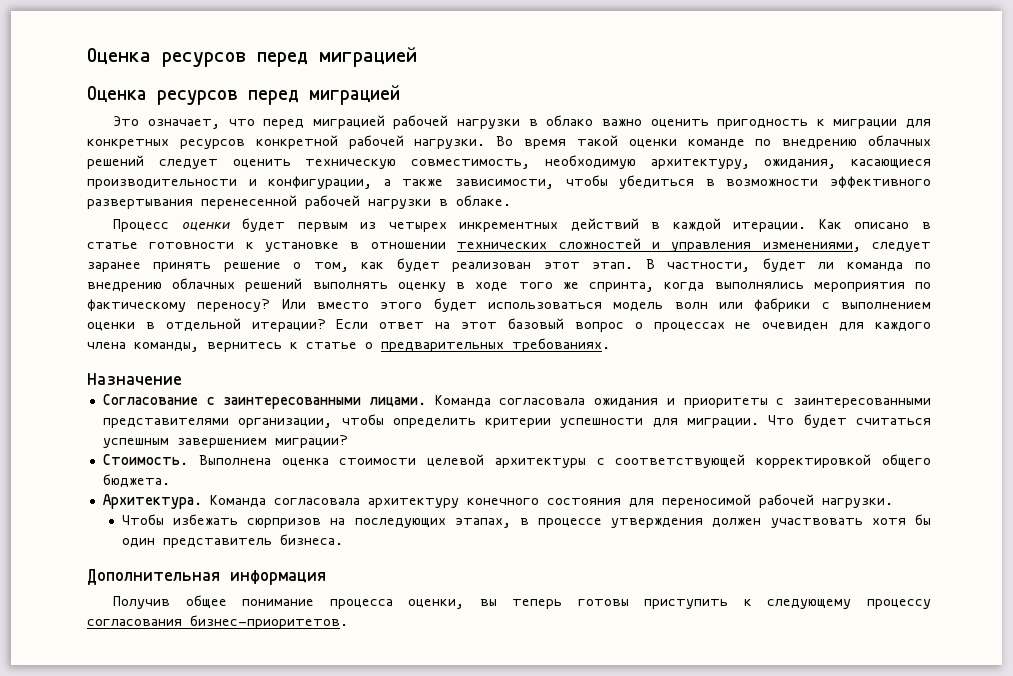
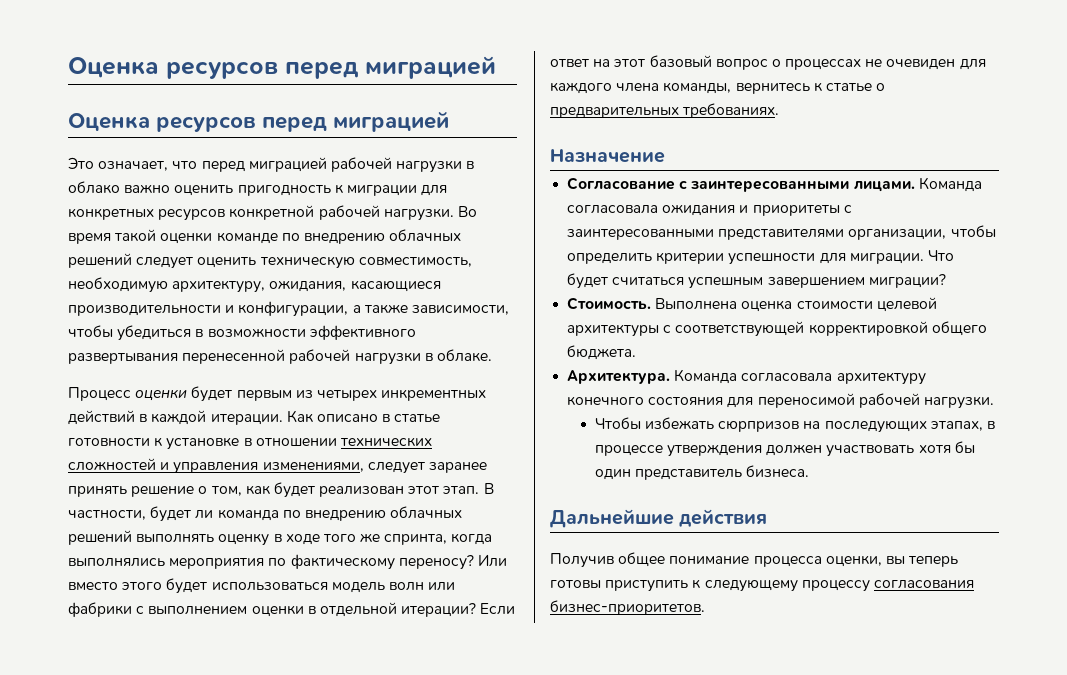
[87,569,326,585] Дополнительная информация -> [550,509,768,528] Дальнейшие действия

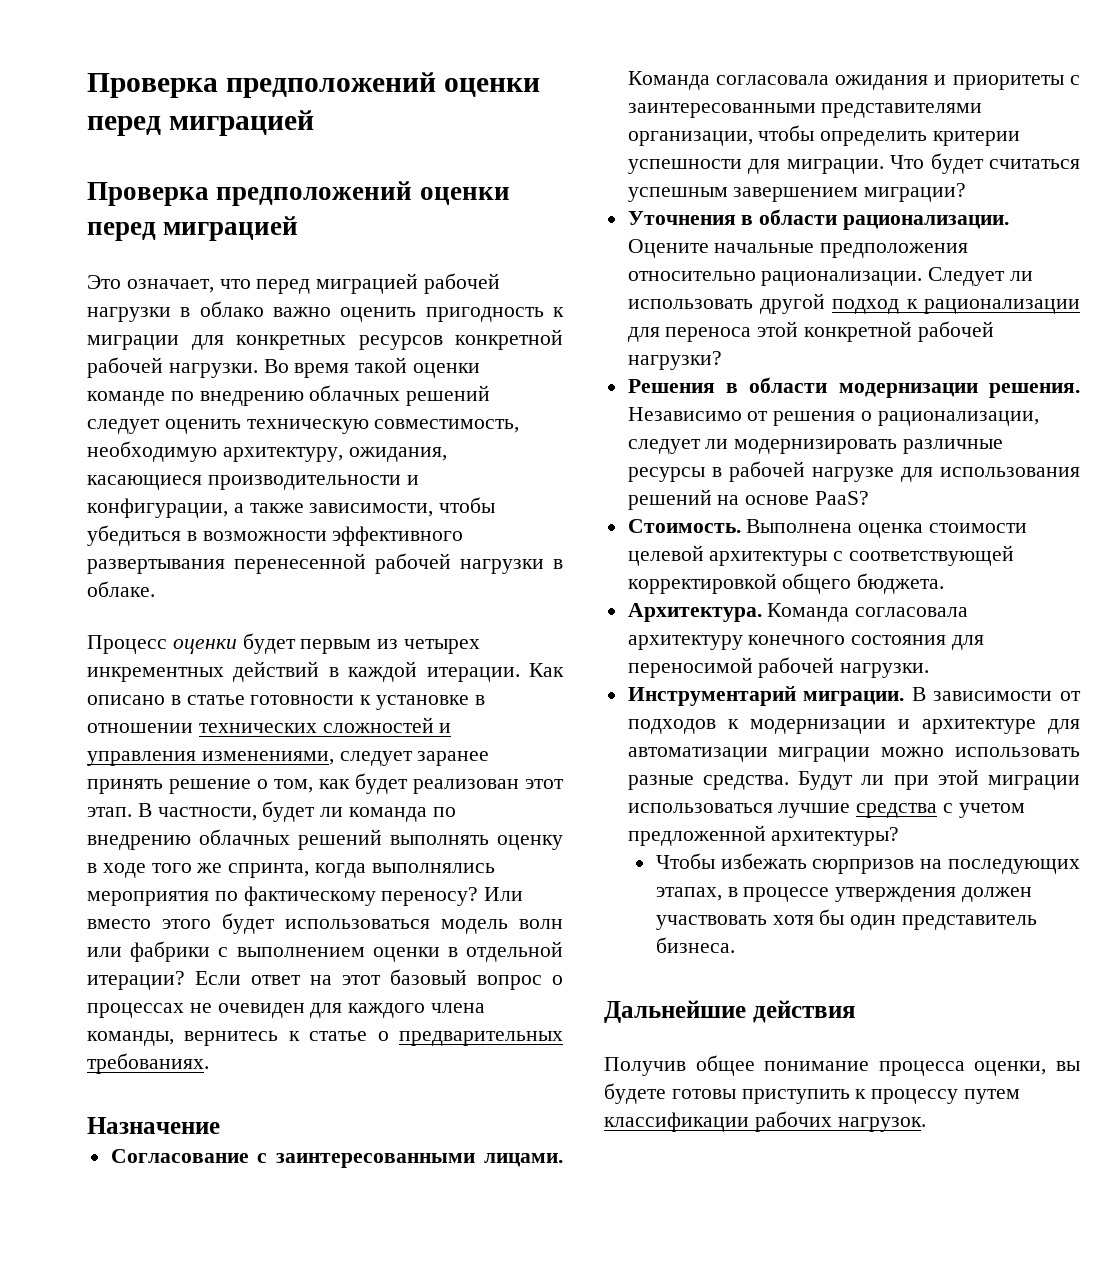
[68,56,496,79] [68,113,256,132] Оценка ресурсов перед миграцией // Оценка ресурсов -> [87,72,540,98] [87,110,314,136] [87,181,510,206] Проверка предположений оценки перед миграцией // Проверка предположений оценки
(946, 281) none -> [627,209,1010,230] [627,239,969,258] [627,267,1034,286] [627,293,1080,314] [627,321,994,342] [627,351,722,370] [627,377,1080,398] [627,407,1039,426] [627,439,1004,454] [627,461,1080,482] [627,489,870,510] // Уточнения в области рационализации. Оцените начальные предположения относительно рационализации. Следует ли использовать другой подход к рационализации для переноса этой конкретной рабочей нагрузки? // Решения в области модернизации решения. Независимо от решения о рационализации, следует ли модернизировать различные ресурсы в рабочей нагрузке для использования решений на основе PaaS?
(994, 402) none -> [627,686,1081,706] [627,719,1080,734] [627,747,1080,762] [627,769,1080,790] [627,803,1025,818] [627,825,900,846] // Инструментарий миграции. В зависимости от подходов к модернизации и архитектуре для автоматизации миграции можно использовать разные средства. Будут ли при этой миграции использоваться лучшие средства с учетом предложенной архитектуры?
[908,556,959,567] теперь -> [604,1083,666,1104] будете
[704,580,974,592] [550,600,705,615] следующему процессу согласования бизнес-приоритетов. -> [871,1089,1021,1104] [604,1111,926,1132] процессу путем классификации рабочих нагрузок.

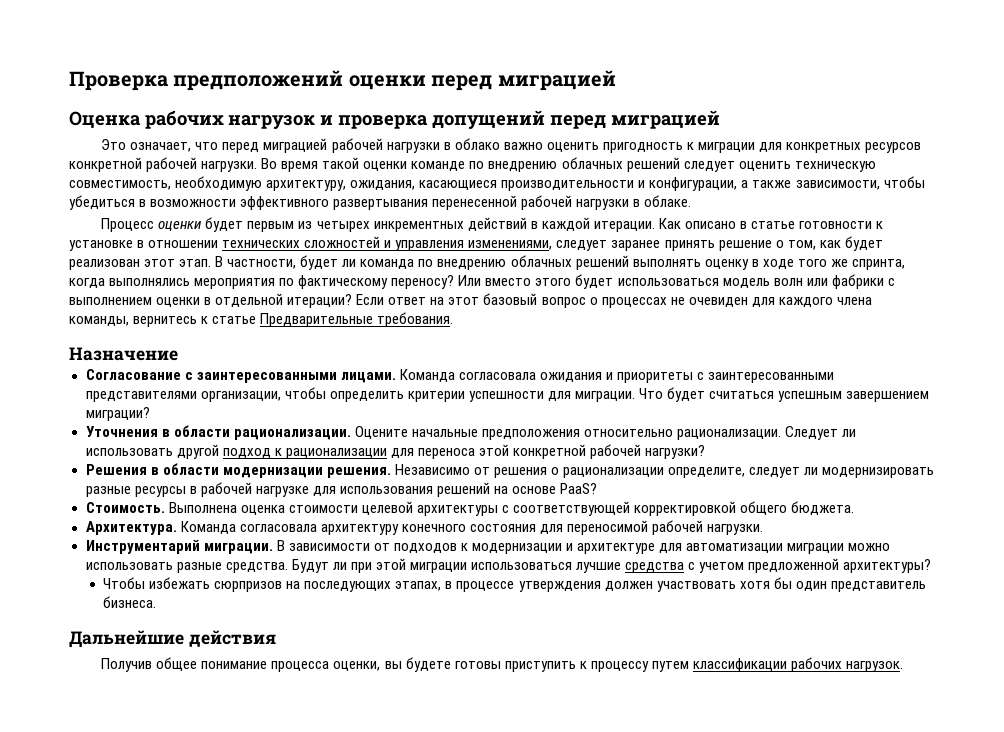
[87,72,540,98] [87,110,314,136] [87,181,510,206] Проверка предположений оценки перед миграцией // Проверка предположений оценки -> [69,70,616,91] [69,110,545,129] Проверка предположений оценки перед миграцией // Оценка рабочих нагрузок и проверка допущений
[377,1031,563,1046] [87,1053,209,1074] о предварительных требованиях. -> [260,312,454,327] Предварительные требования.
[877,411,1039,426] рационализации, -> [562,467,745,478] рационализации определите,
[903,439,1004,454] различные -> [85,486,131,497] разные

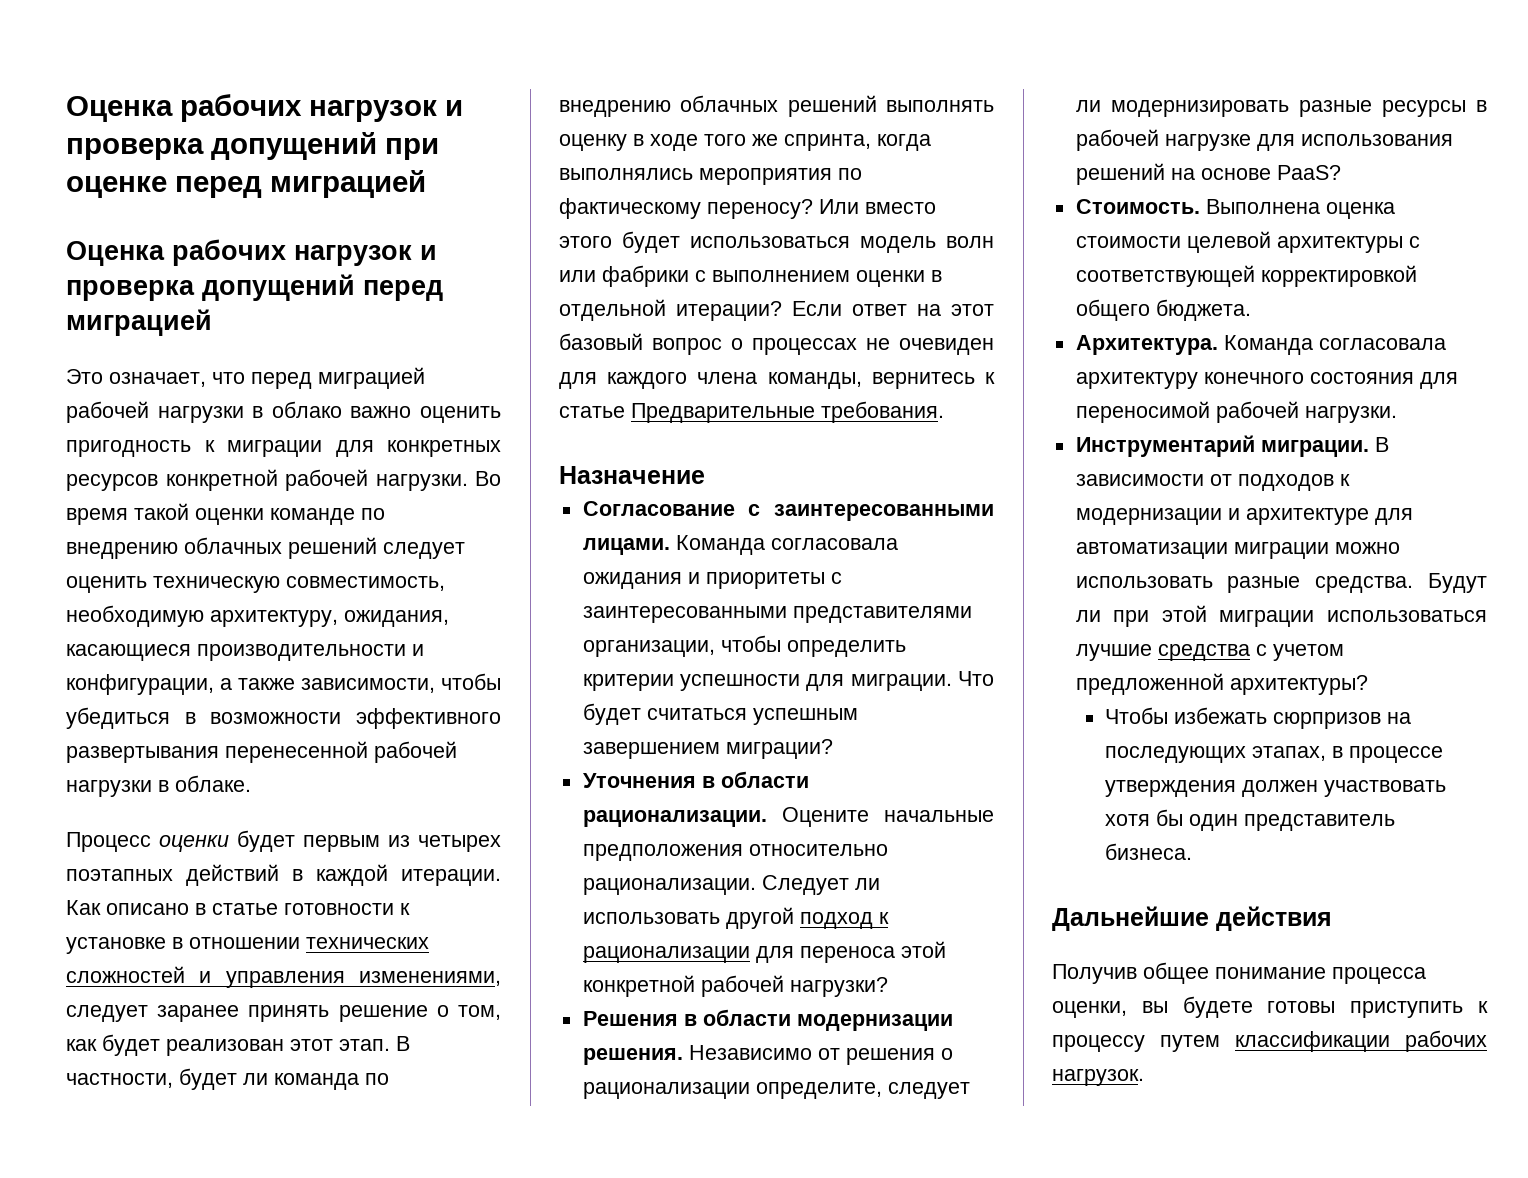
[69,70,426,91] Проверка предположений оценки -> [66,94,463,122] [66,132,439,160] [66,176,167,198] Оценка рабочих нагрузок и проверка допущений при оценке
[373,221,464,232] инкрементных -> [66,869,173,881] поэтапных

